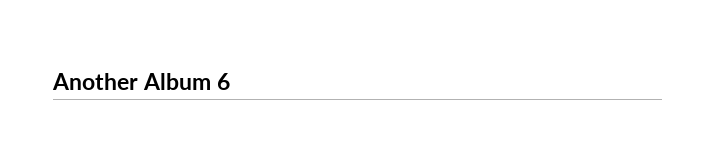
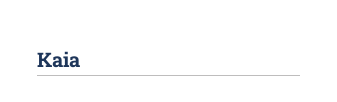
[52,73,231,90] Another Album 6 -> [37,51,80,68] Kaia

